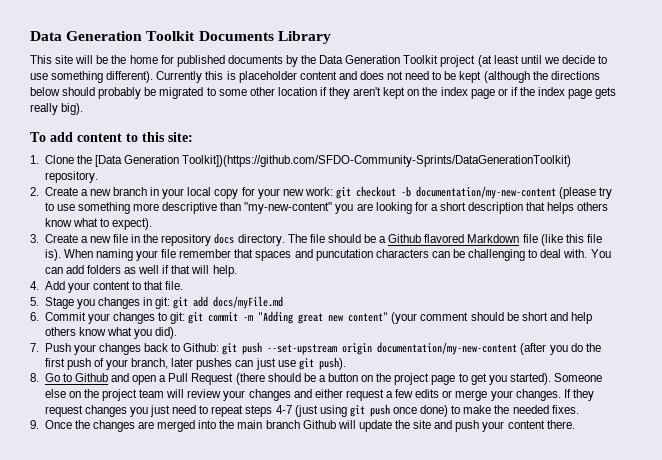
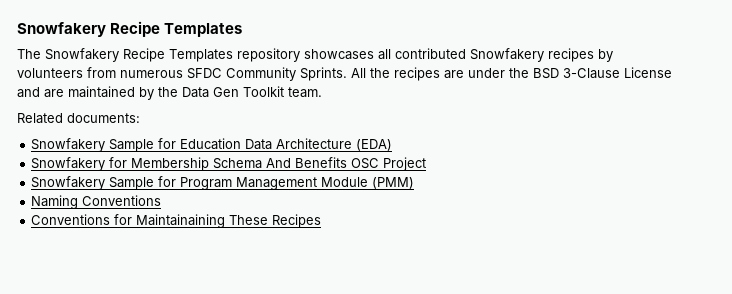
[30,31,331,44] [30,55,608,67] [30,71,600,83] [30,87,617,99] [30,103,84,115] [30,132,193,142] [30,155,572,167] [44,171,98,183] [30,186,613,199] [44,202,609,214] [44,218,153,230] [30,233,602,246] [44,249,611,261] [44,265,237,277] [30,281,184,293] [30,296,284,309] [30,311,593,324] [44,327,178,339] [30,342,601,355] [44,357,346,370] [30,373,602,385] [44,389,594,401] [44,404,579,417] [30,420,575,432] Data Generation Toolkit Documents Library // This site will be the home for published documents by the Data Generation Toolkit project (at least until we decide to use something different). Currently this is placeholder content and does not need to be kept (although the directions below should probably be migrated to some other location if they aren't kept on the index page or if the index page gets really big). // To add content to this site: // 1. Clone the [Data Generation Toolkit])(https://github.com/SFDO-Community-Sprints/DataGenerationToolkit) repository. // 2. Create a new branch in your local copy for your new work: git checkout -b documentation/my-new-content (please try to use something more descriptive than "my-new-content" you are looking for a short description that helps others know what to expect). // 3. Create a new file in the repository docs directory. The file should be a Github flavored Markdown file (like this file is). When naming your file remember that spaces and puncutation characters can be challenging to deal with. You can add folders as well if that will help. // 4. Add your content to that file. // 5. Stage you changes in git: git add docs/myFile.md // 6. Commit your changes to git: git commit -m "Adding great new content" (your comment should be short and help others know what you did). // 7. Push your changes back to Github: git push --set-upstream origin documentation/my-new-content (after you do the first push of your branch, later pushes can just use git push). // 8. Go to Github and open a Pull Request (there should be a button on the project page to get you started). Someone else on the project team will review your changes and either request a few edits or merge your changes. If they request changes you just need to repeat steps 4-7 (just using git push once done) to make the needed fixes. // 9. Once the changes are merged into the main branch Github will update the site and push your content there. -> [17,21,243,37] [17,48,613,62] [17,67,672,81] [17,86,322,100] [17,113,140,124] [31,138,393,152] [31,157,427,171] [31,176,415,190] [31,195,162,209] [31,214,322,228] Snowfakery Recipe Templates // The Snowfakery Recipe Templates repository showcases all contributed Snowfakery recipes by volunteers from numerous SFDC Community Sprints. All the recipes are under the BSD 3-Clause License and are maintained by the Data Gen Toolkit team. // Related documents: // Snowfakery Sample for Education Data Architecture (EDA) // Snowfakery for Membership Schema And Benefits OSC Project // Snowfakery Sample for Program Management Module (PMM) // Naming Conventions // Conventions for Maintainaining These Recipes

